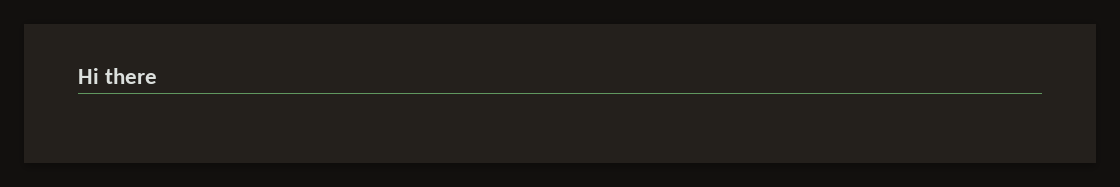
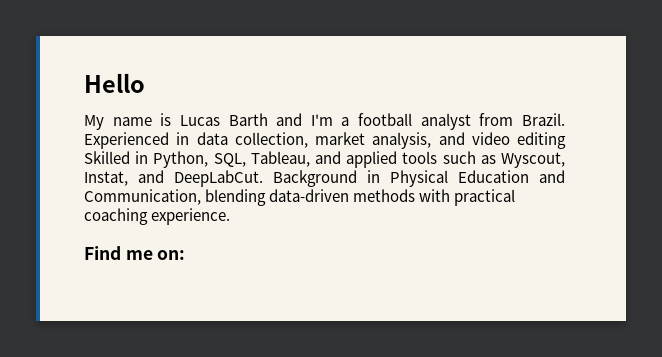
[78,68,158,84] Hi there -> [84,73,145,93] [84,113,565,130] [84,132,566,149] [84,151,565,168] [84,170,565,187] [84,189,516,206] [84,208,231,225] [84,246,186,260] Hello // My name is Lucas Barth and I'm a football analyst from Brazil. Experienced in data collection, market analysis, and video editing Skilled in Python, SQL, Tableau, and applied tools such as Wyscout, Instat, and DeepLabCut. Background in Physical Education and Communication, blending data-driven methods with practical coaching experience. // Find me on:

